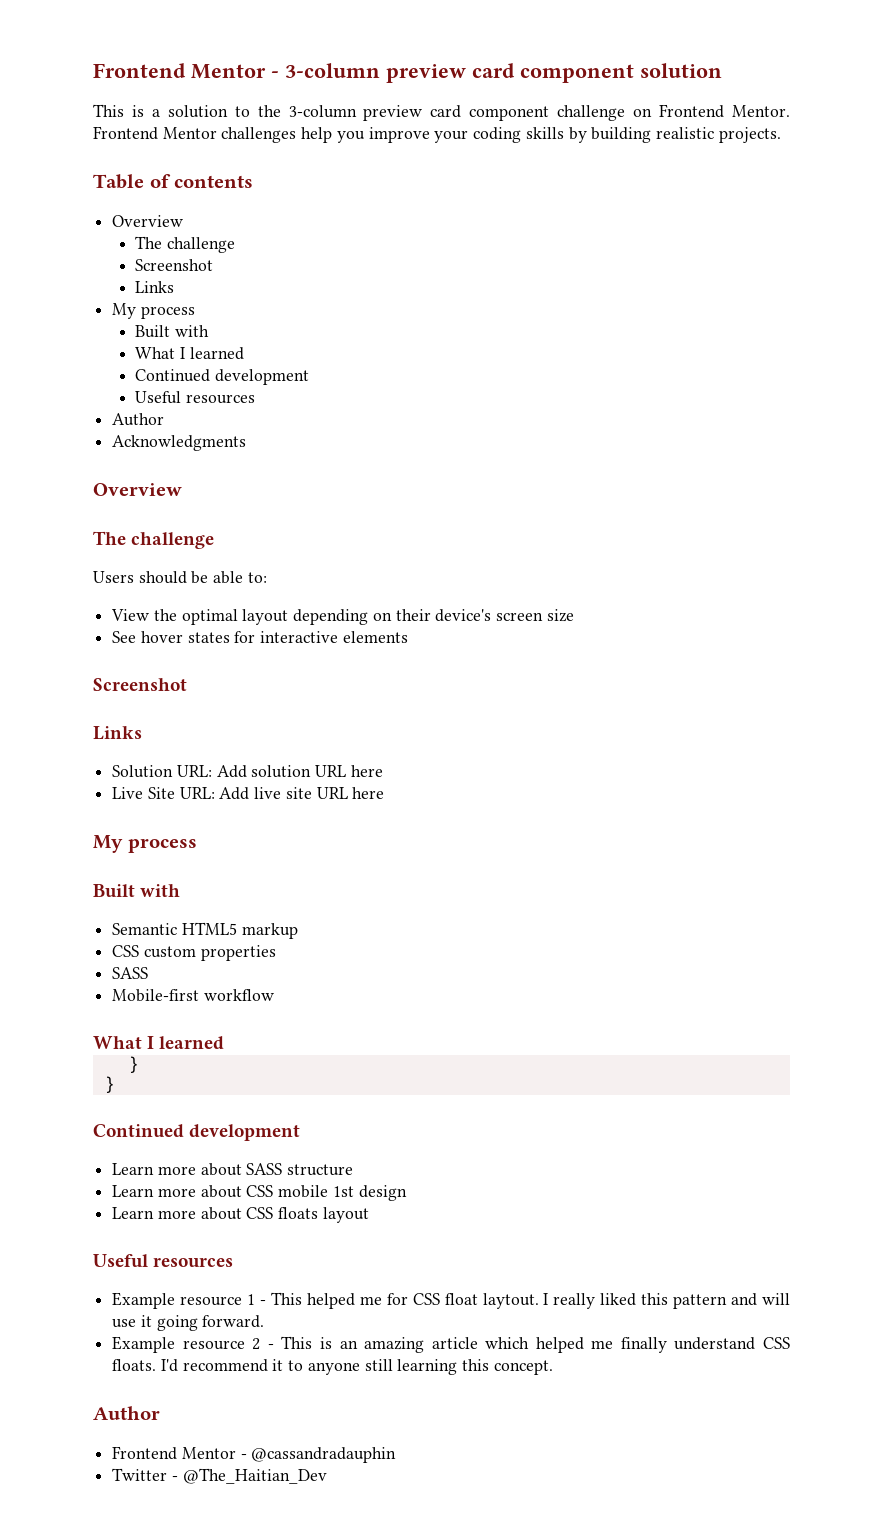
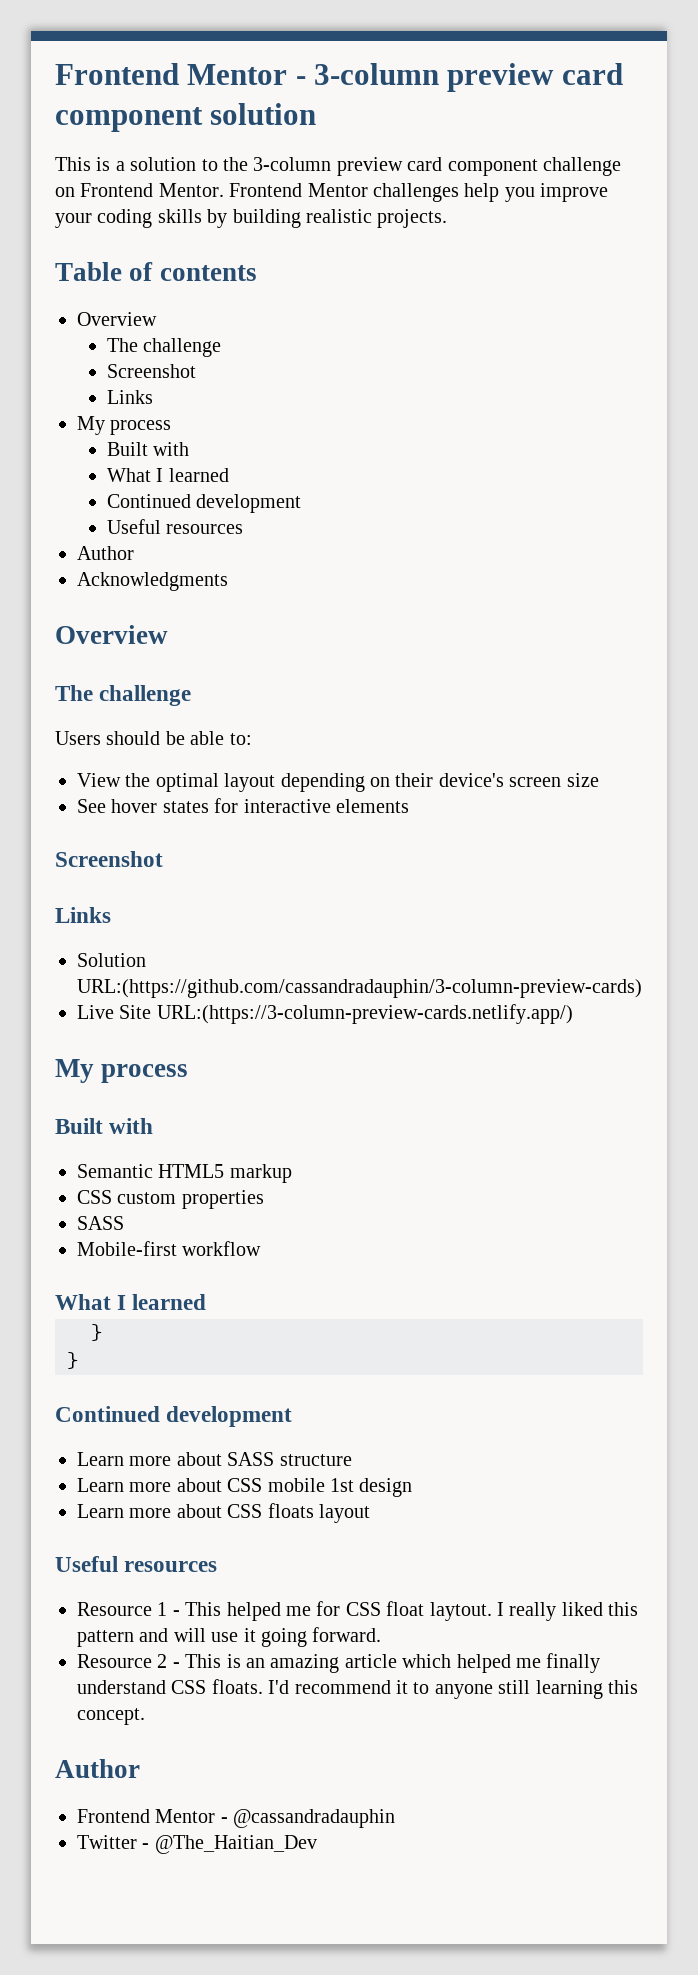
[176,765,383,778] [112,787,385,800] URL: Add solution URL here // Live Site URL: Add live site URL here -> [77,979,642,998] [77,1004,573,1024] URL:(https://github.com/cassandradauphin/3-column-preview-cards) // Live Site URL:(https://3-column-preview-cards.netlify.app/)
[112,1292,243,1309] Example resource -> [77,1602,152,1616] Resource
[112,1336,245,1353] Example resource -> [77,1654,152,1668] Resource

